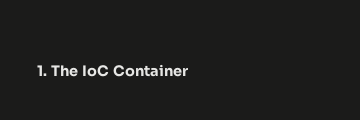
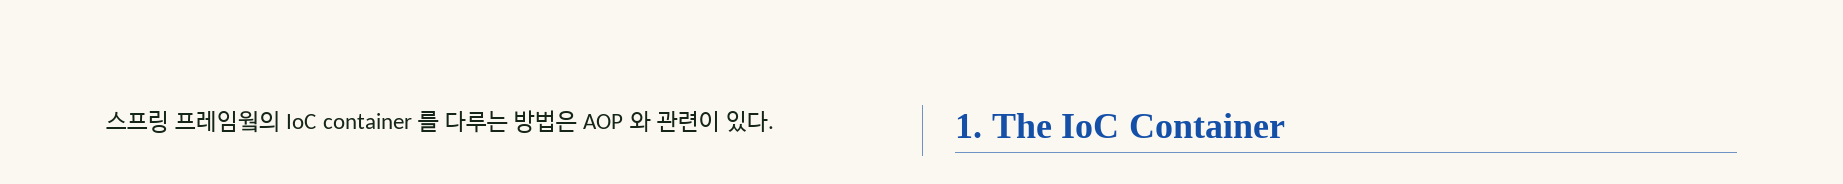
(37, 70) none -> [106,110,775,133] 스프링 프레임웤의 IoC container 를 다루는 방법은 AOP 와 관련이 있다. //

